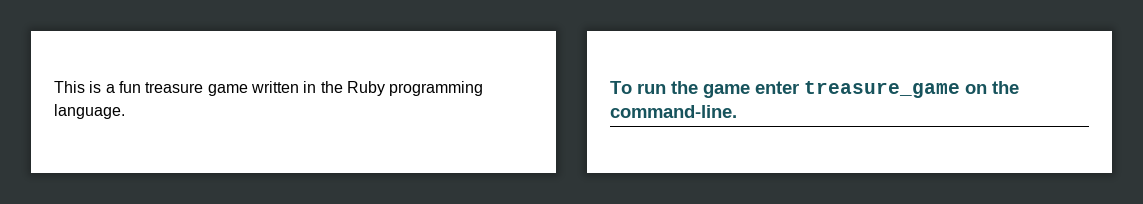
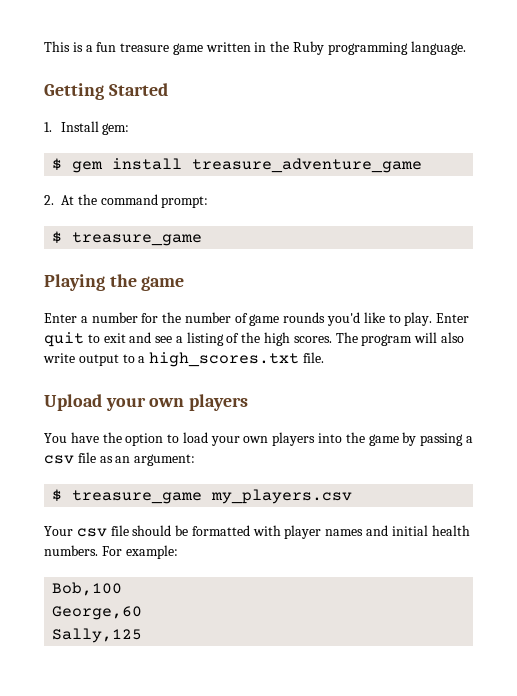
[610,81,1019,98] [610,105,737,118] To run the game enter treasure_game on the command-line. -> [44,83,168,100] [44,121,130,135] [52,158,423,173] [44,194,209,208] [52,231,203,246] [44,274,185,291] [44,312,470,326] [44,332,464,347] [43,352,324,367] [44,394,249,411] [44,432,473,446] [44,452,196,466] [52,489,353,504] [44,525,470,539] [44,545,178,559] [52,582,123,596] [52,606,143,620] [52,628,143,643] Getting Started // 1. Install gem: // $ gem install treasure_adventure_game // 2. At the command prompt: // $ treasure_game // Playing the game // Enter a number for the number of game rounds you'd like to play. Enter quit to exit and see a listing of the high scores. The program will also write output to a high_scores.txt file. // Upload your own players // You have the option to load your own players into the game by passing a csv file as an argument: // $ treasure_game my_players.csv // Your csv file should be formatted with player names and initial health numbers. For example: // Bob,100 // George,60 // Sally,125

